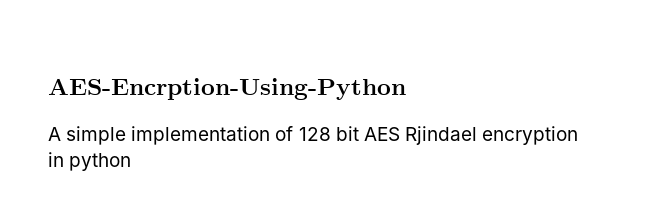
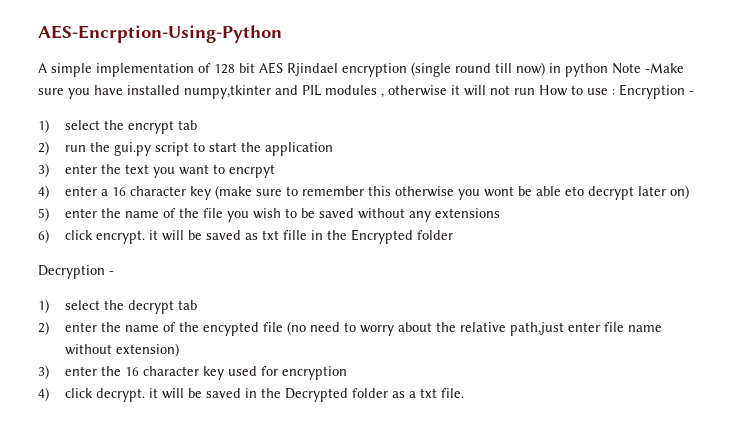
[48,152,132,171] in python -> [411,62,684,77] [38,84,694,99] [38,119,197,134] [38,141,333,156] [38,163,275,178] [38,185,689,200] [38,207,500,222] [38,229,453,244] [38,265,114,279] [38,299,197,314] [38,321,662,336] [64,343,179,357] [38,365,347,380] [38,387,464,402] (single round till now) in python Note -Make sure you have installed numpy,tkinter and PIL modules , otherwise it will not run How to use : Encryption - // 1) select the encrypt tab // 2) run the gui.py script to start the application // 3) enter the text you want to encrpyt // 4) enter a 16 character key (make sure to remember this otherwise you wont be able eto decrypt later on) // 5) enter the name of the file you wish to be saved without any extensions // 6) click encrypt. it will be saved as txt fille in the Encrypted folder // Decryption - // 1) select the decrypt tab // 2) enter the name of the encypted file (no need to worry about the relative path,just enter file name without extension) // 3) enter the 16 character key used for encryption // 4) click decrypt. it will be saved in the Decrypted folder as a txt file.

